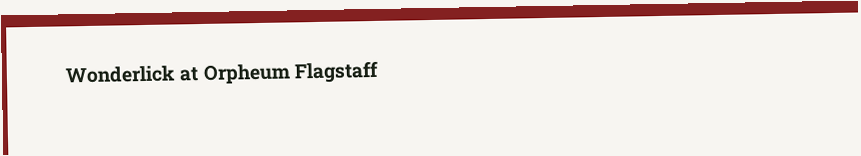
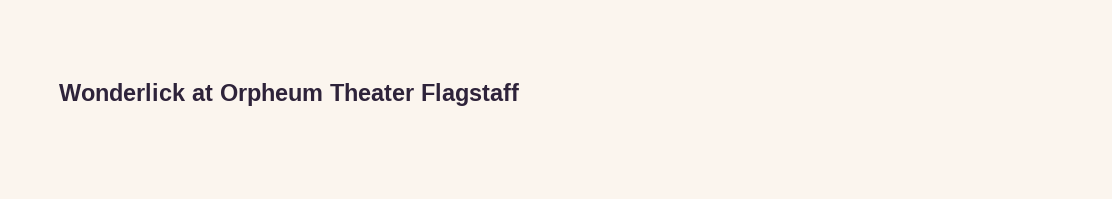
(291, 73) none -> [330,83,414,101] Theater

